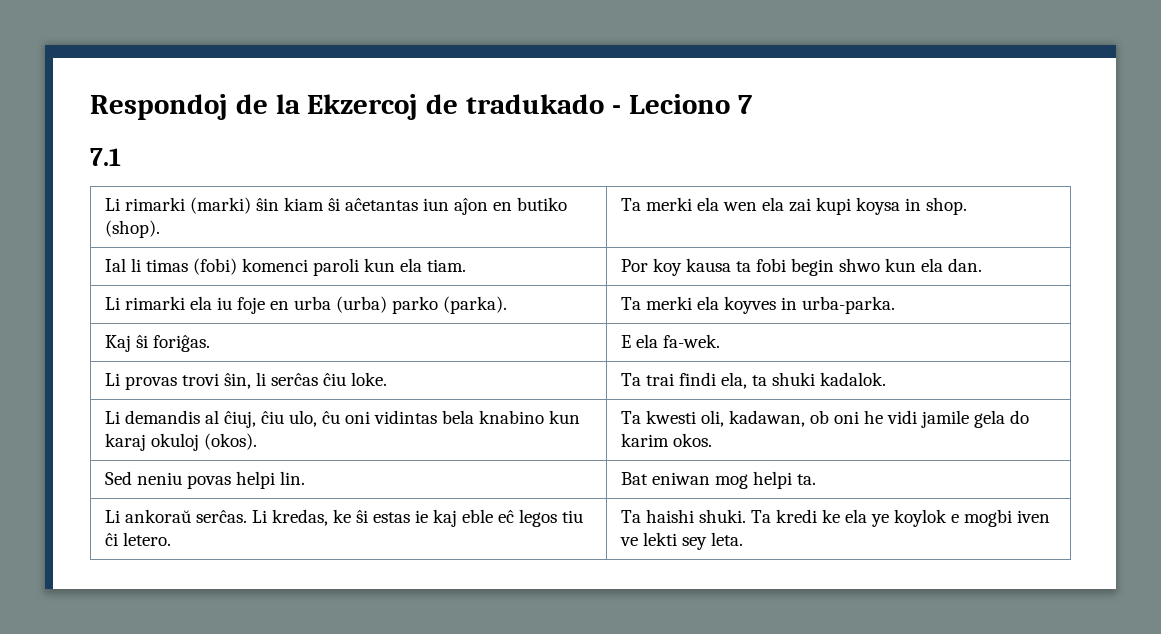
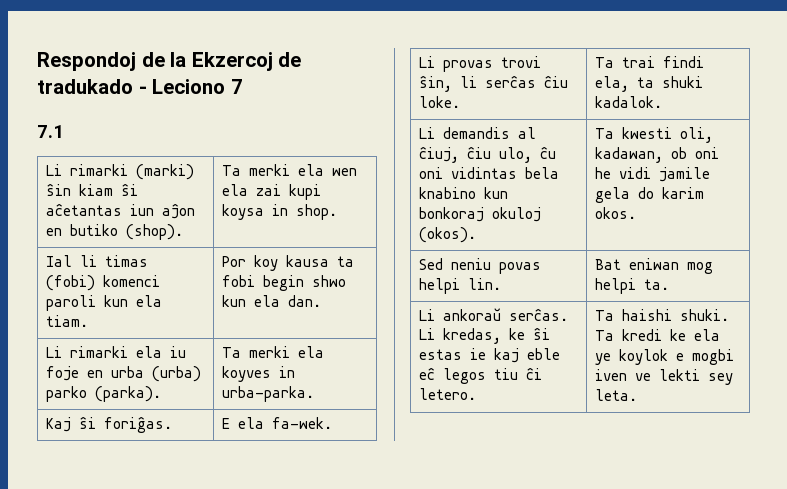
[105,433,147,451] karaj -> [419,207,485,222] bonkoraj

